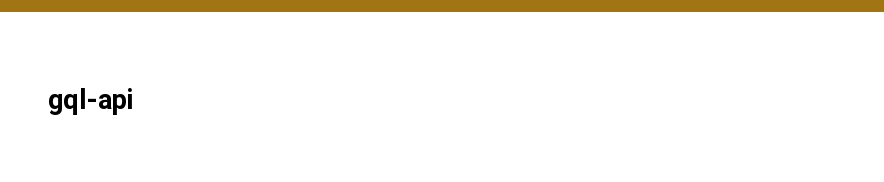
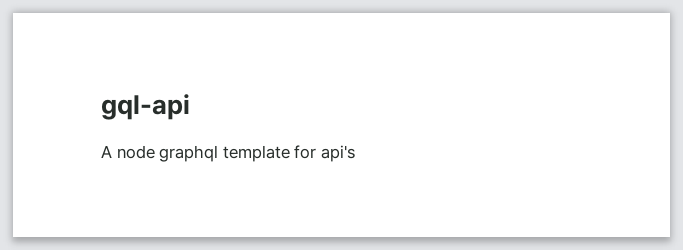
(133, 101) none -> [101,145,355,162] // A node graphql template for api's

